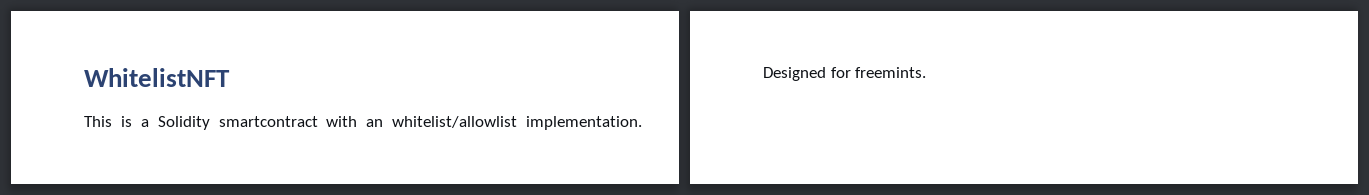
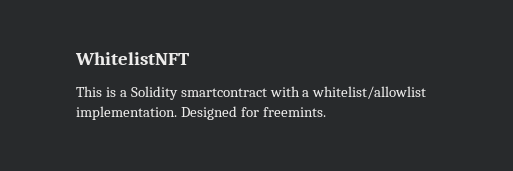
[366,119,384,127] an -> [302,90,310,97] a

